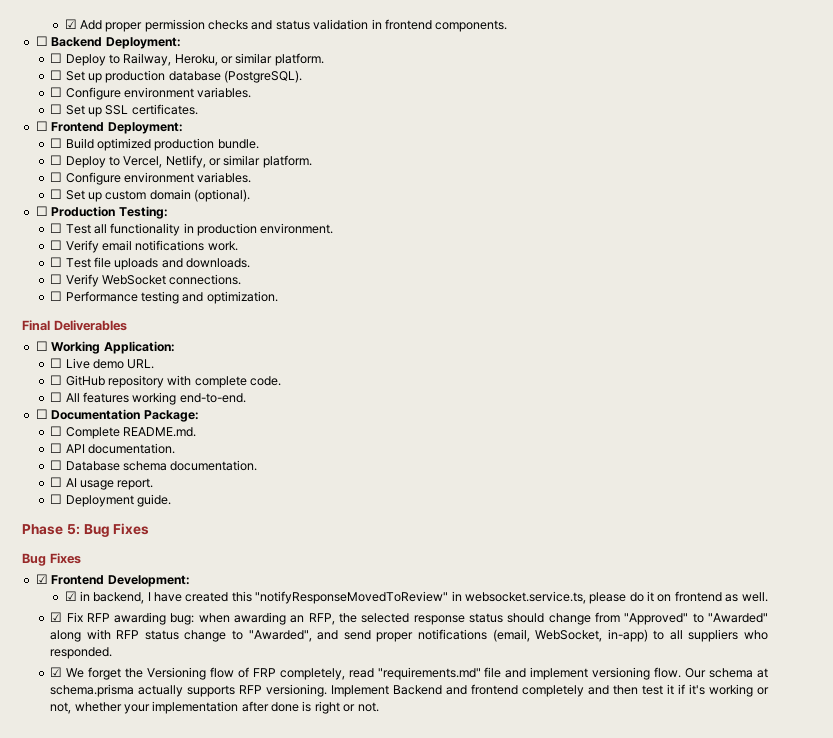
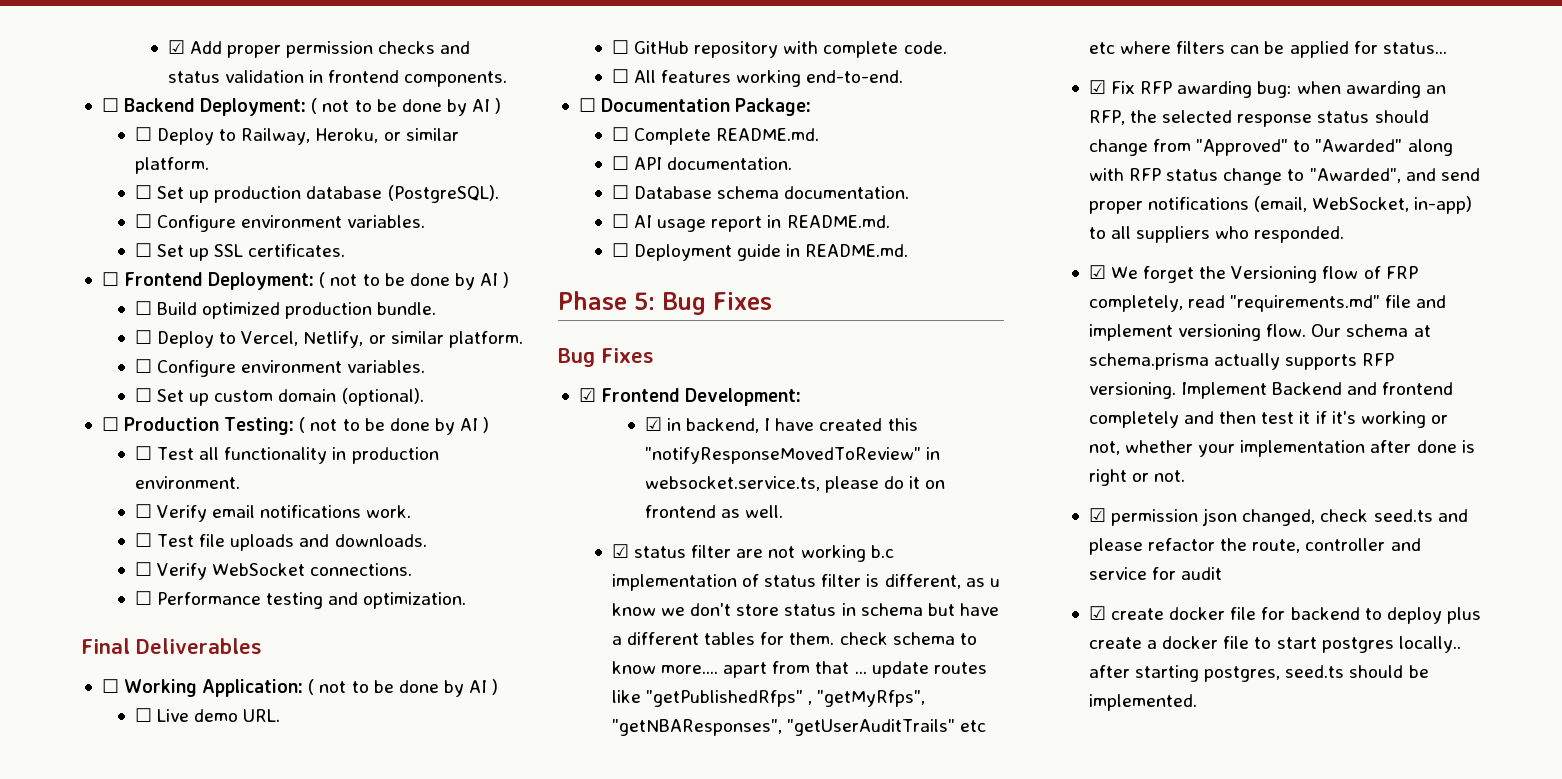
(181, 43) none -> [311,98,502,116] ( not to be done by AI )
(183, 128) none -> [319,272,510,290] ( not to be done by AI )
(168, 212) none -> [299,417,490,435] ( not to be done by AI )
(175, 347) none -> [308,679,499,697] ( not to be done by AI )
[117,478,154,490] report. -> [711,215,890,232] report in README.md.
[136,494,171,507] guide. -> [737,244,909,261] guide in README.md.
(768, 597) none -> [611,544,894,562] [611,574,1000,591] [611,603,999,616] [611,632,977,645] [611,661,987,678] [611,690,926,707] [611,719,987,736] [1088,41,1447,58] // ☑ status filter are not working b.c implementation of status filter is different, as u know we don't store status in schema but have a different tables for them. check schema to know more.... apart from that ... update routes like "getPublishedRfps" , "getMyRfps", "getNBAResponses", "getUserAuditTrails" etc etc where filters can be applied for status...
(379, 707) none -> [1088,508,1468,526] [1088,538,1421,555] [1088,567,1223,580] [1088,606,1481,624] [1088,636,1461,653] [1088,665,1429,682] [1088,694,1197,711] // ☑ permission json changed, check seed.ts and please refactor the route, controller and service for audit // ☑ create docker file for backend to deploy plus create a docker file to start postgres locally.. after starting postgres, seed.ts should be implemented.

